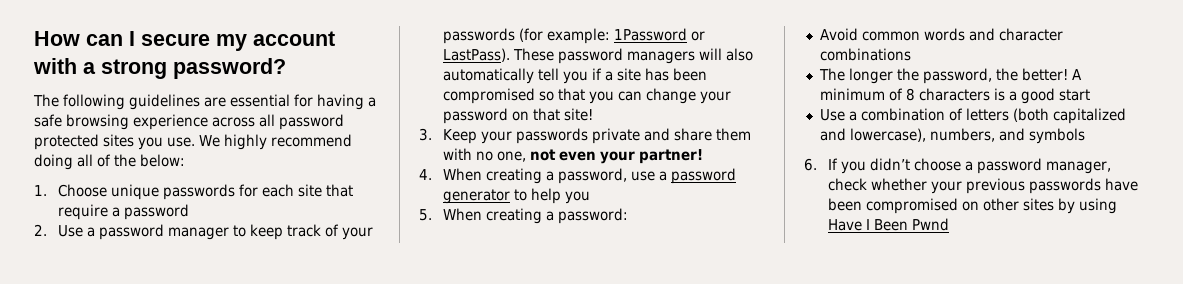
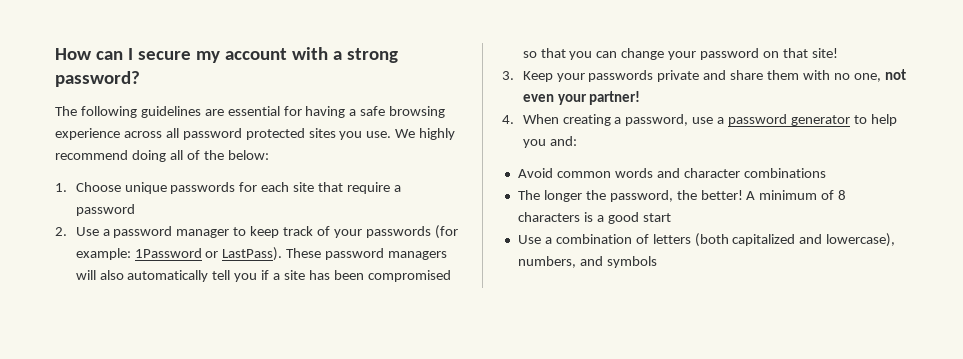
[419,208,629,224] // 5. When creating a password: -> [549,136,577,146] and:
[804,158,1112,174] [828,178,1139,194] [828,198,1118,214] [828,218,950,231] // 6. If you didn’t choose a password manager, check whether your previous passwords have been compromised on other sites by using Have I Been Pwnd -> (657, 262) none

